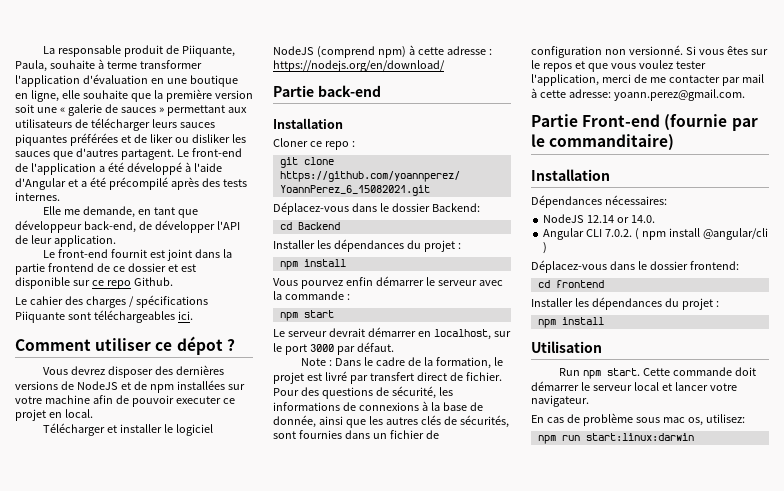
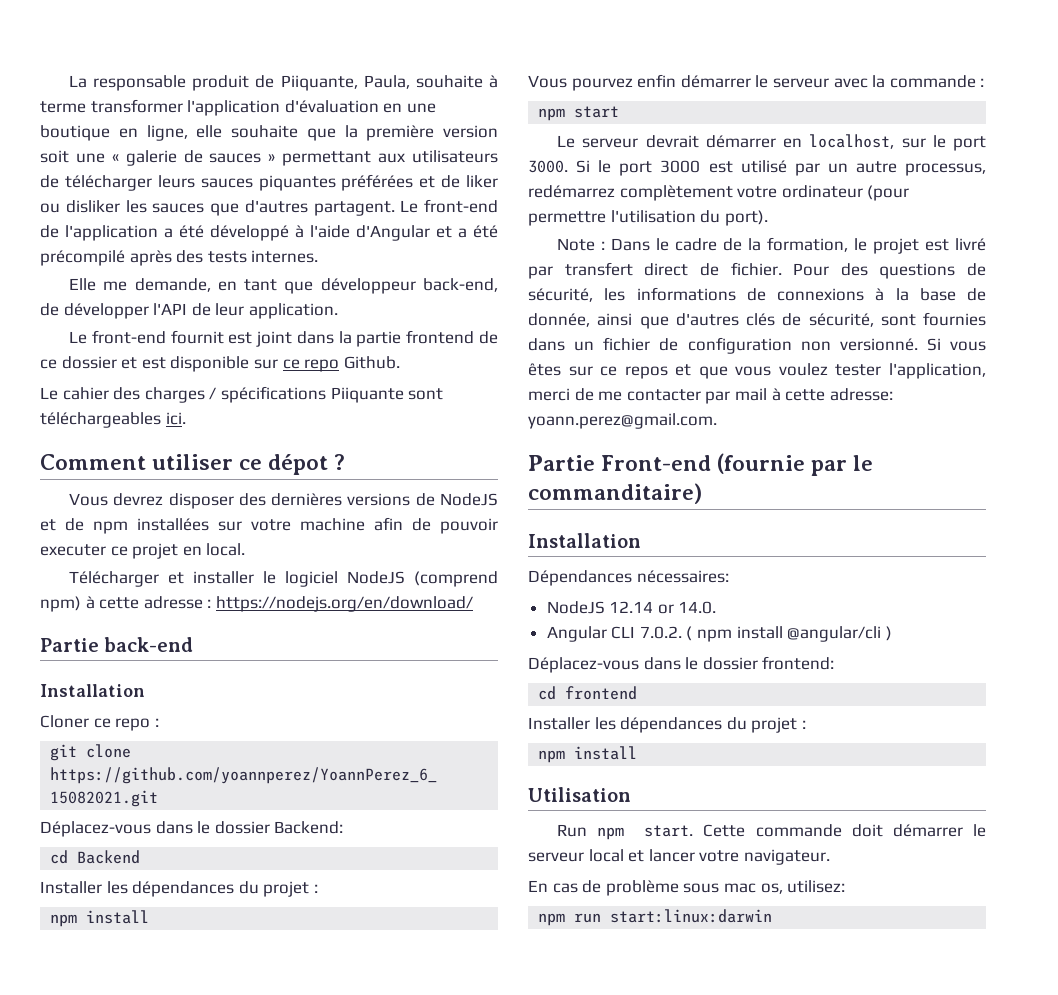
[309,342,394,355] 3000 par défaut. -> [528,160,986,176] [528,185,910,201] [528,210,768,226] 3000. Si le port 3000 est utilisé par un autre processus, redémarrez complètement votre ordinateur (pour permettre l'utilisation du port).
[368,416,418,425] les autres -> [675,313,739,326] d'autres
[459,415,509,428] sécurités, -> [808,313,874,327] sécurité,
[531,60,540,69] le -> [600,366,618,376] ce

